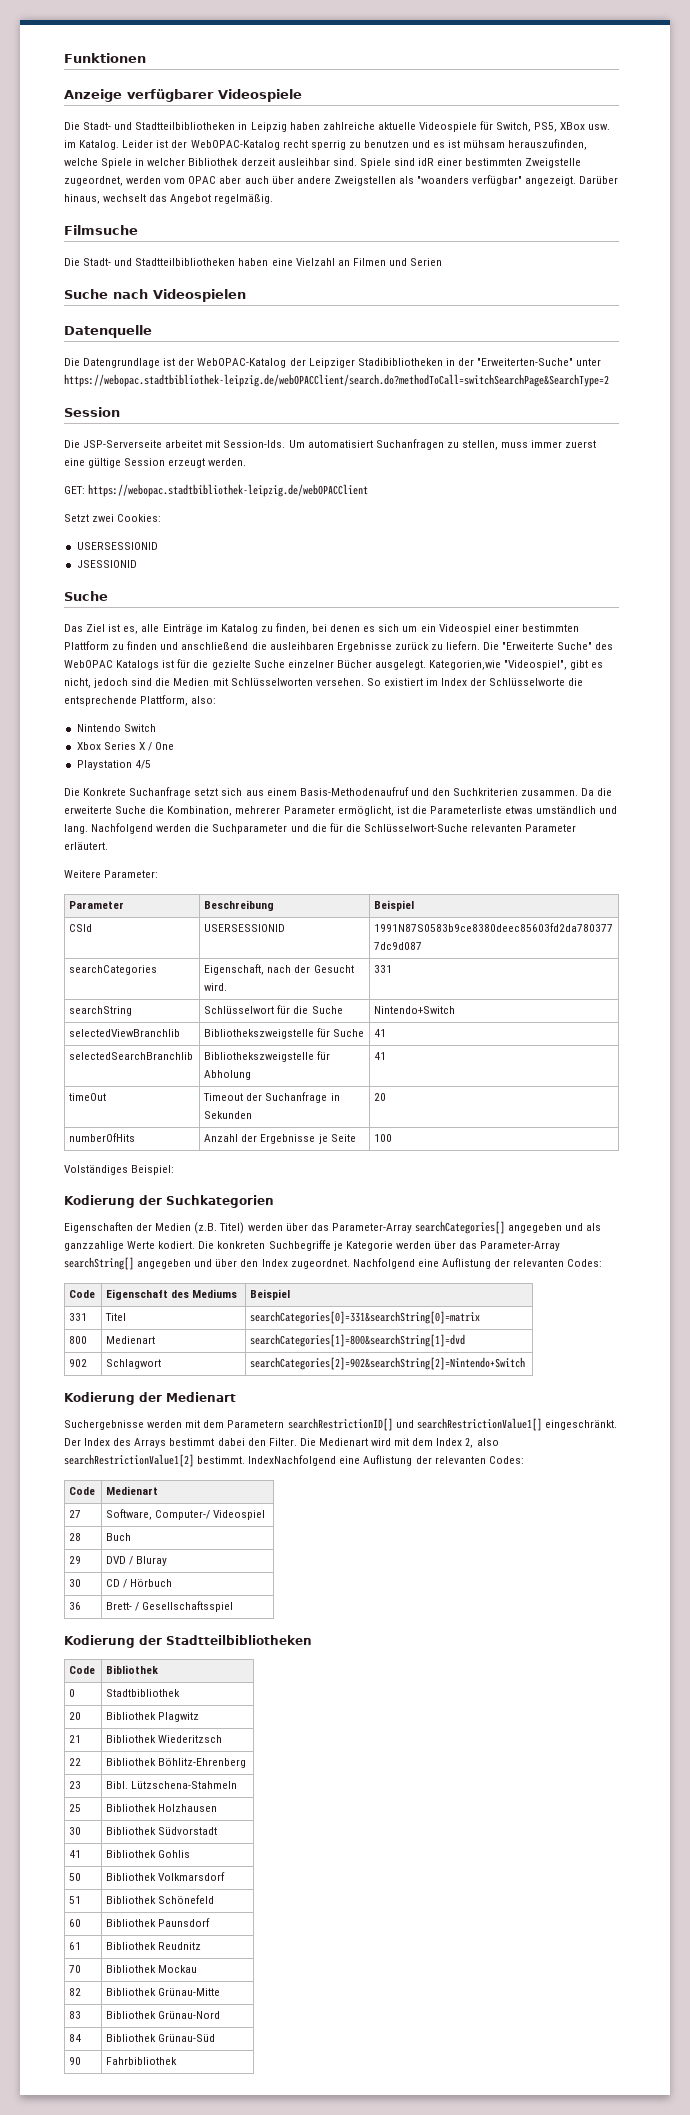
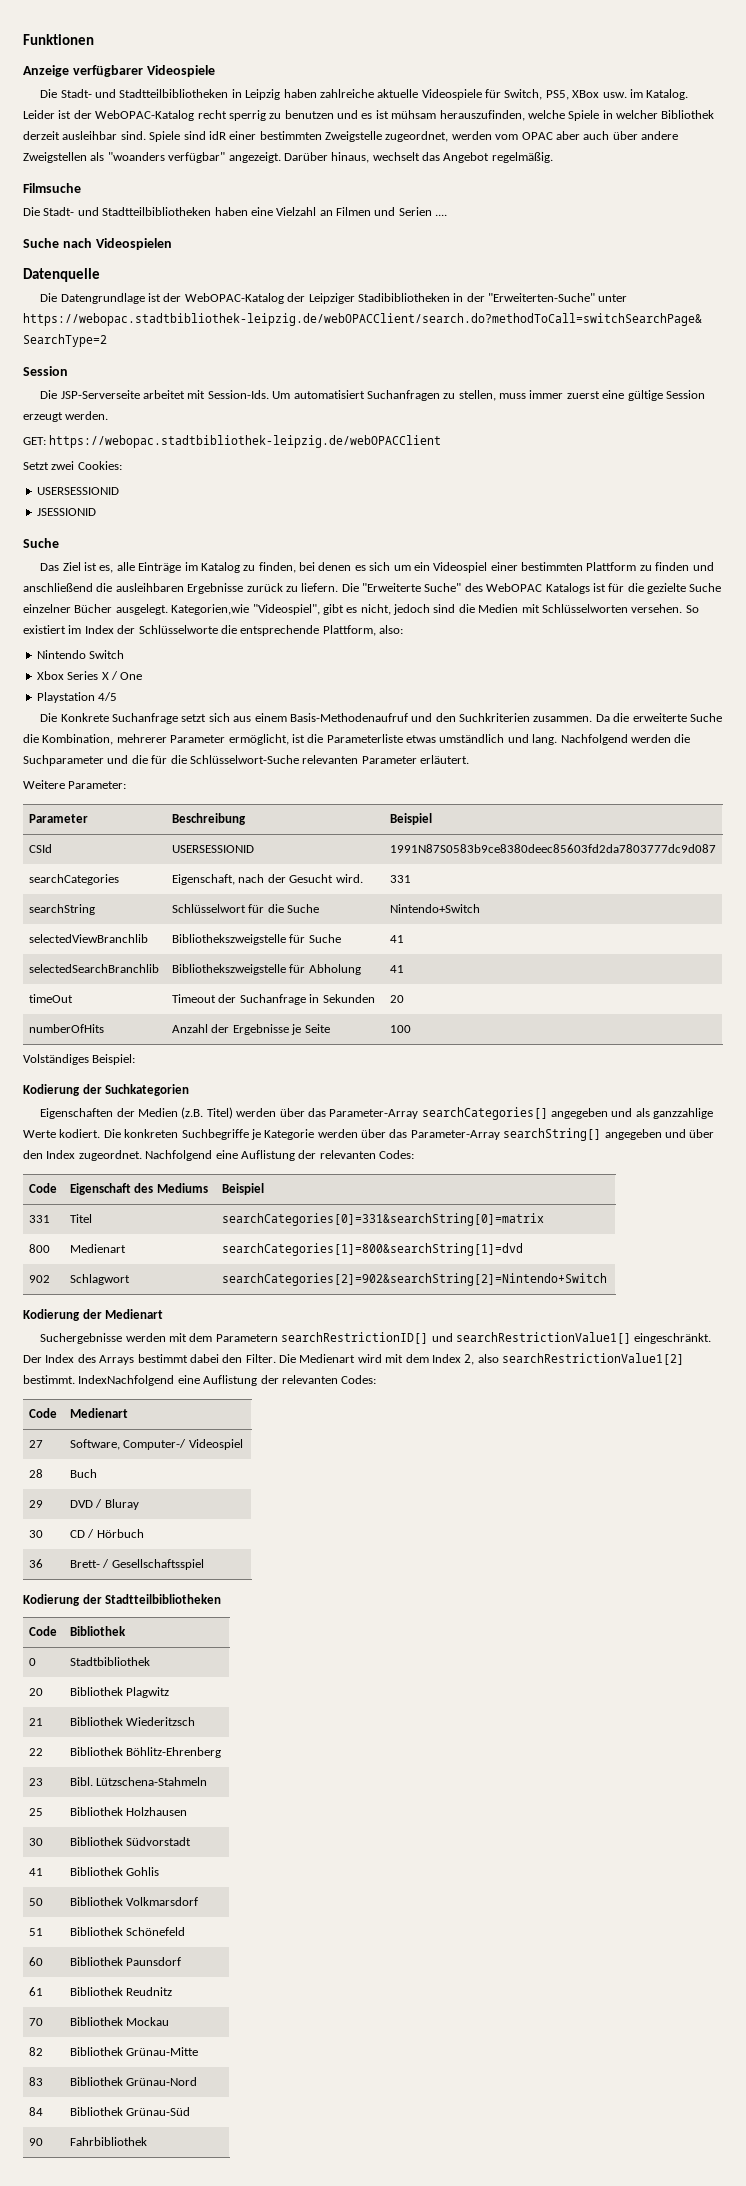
(443, 262) none -> [435,214,448,216] ....

